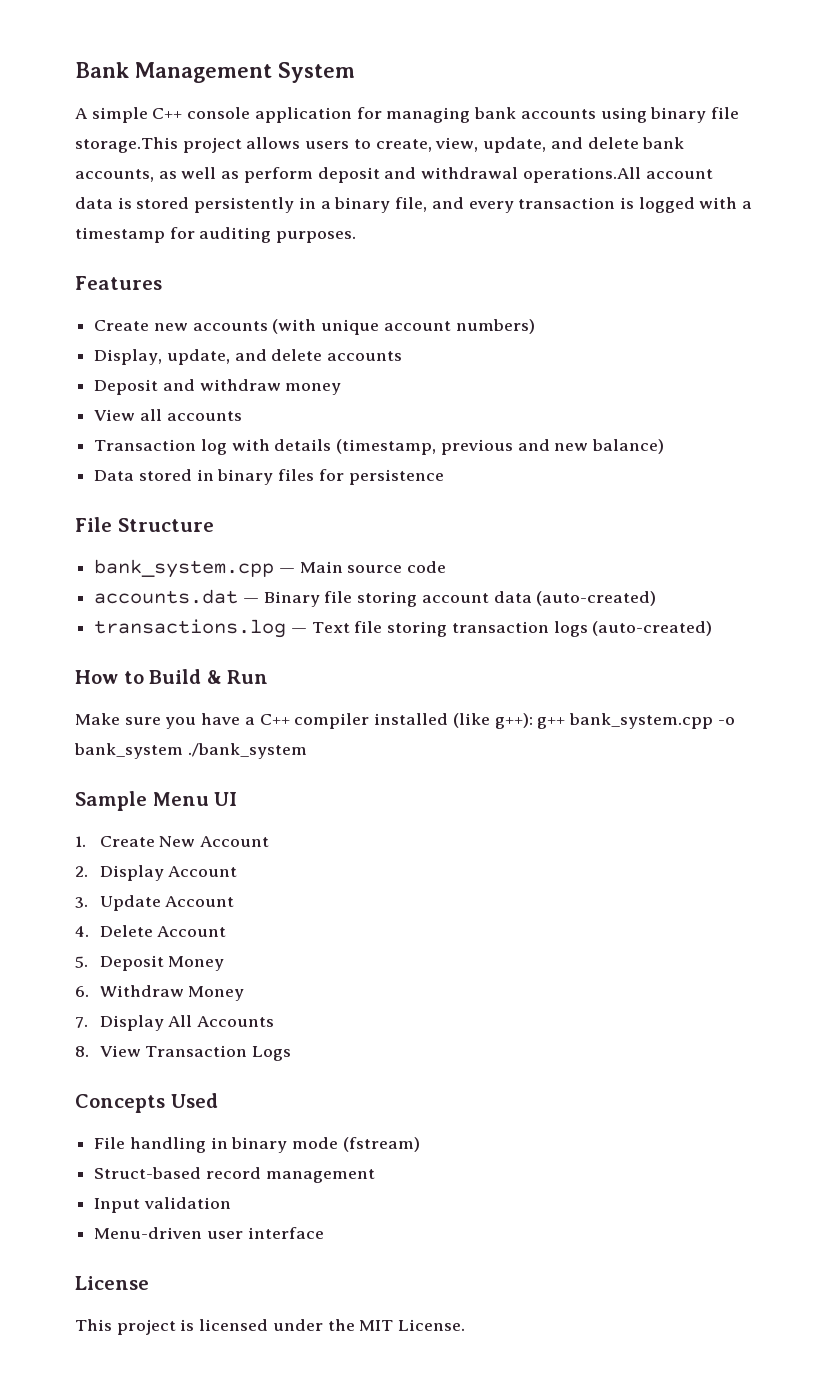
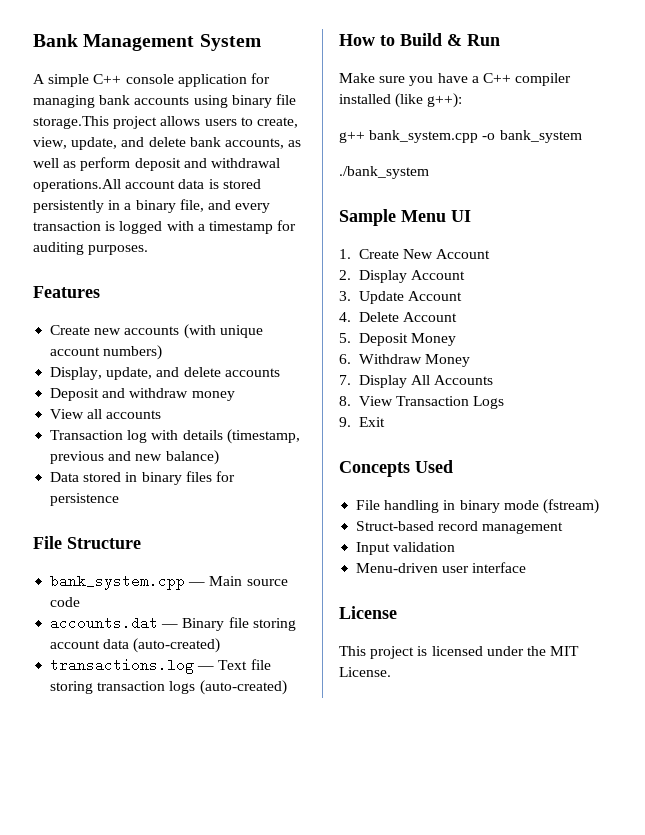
(533, 721) none -> (463, 100) //
(183, 751) none -> (582, 136) //
(291, 1053) none -> [339,417,385,427] // 9. Exit

